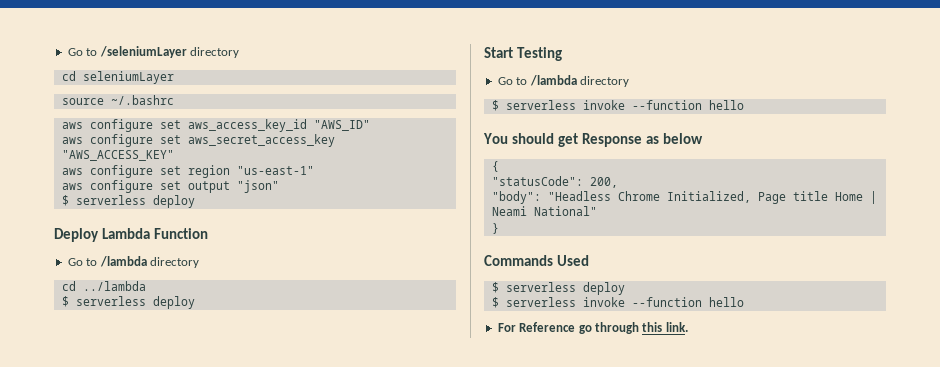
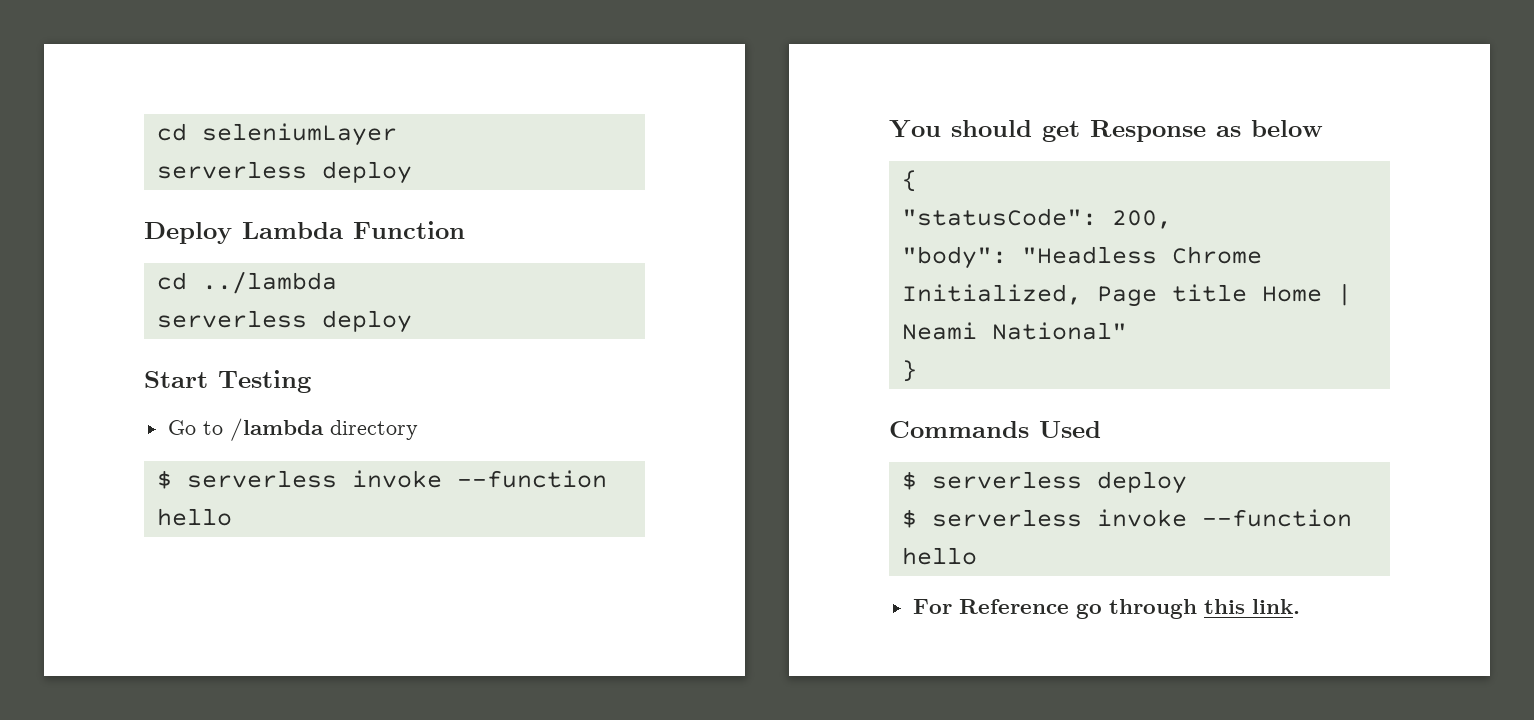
[67,46,239,58] [61,71,174,84] [61,95,174,105] [61,119,370,132] [61,134,335,147] [61,150,174,161] [61,165,314,178] [61,180,279,193] [61,195,69,206] Go to /seleniumLayer directory // cd seleniumLayer // source ~/.bashrc // aws configure set aws_access_key_id "AWS_ID" // aws configure set aws_secret_access_key "AWS_ACCESS_KEY" // aws configure set region "us-east-1" // aws configure set output "json" // $ -> [156,123,397,146] cd seleniumLayer //
[67,256,199,268] // Go to /lambda directory -> (465, 230) none
[61,296,69,307] $ -> (337, 282) none

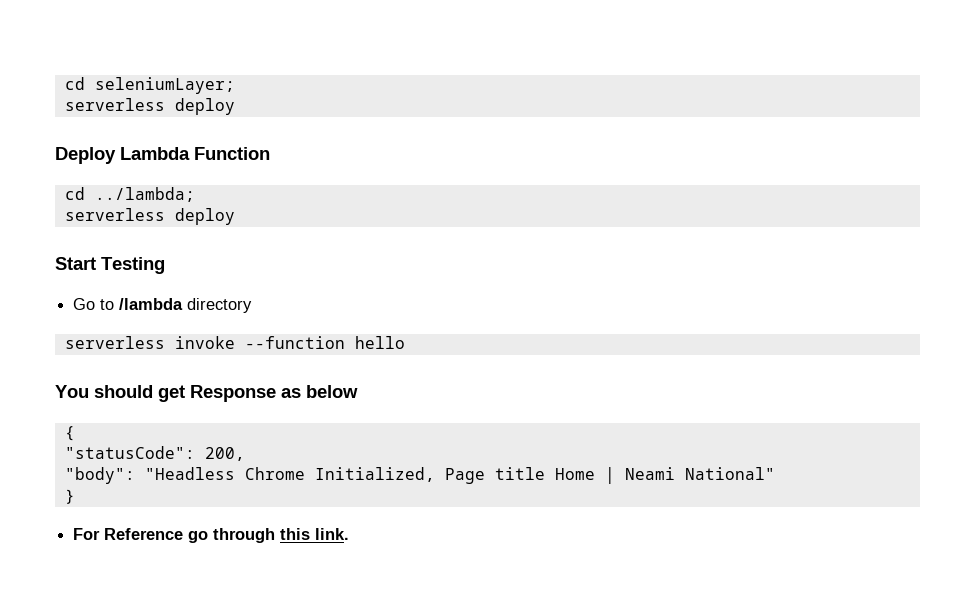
[156,123,397,146] cd seleniumLayer -> [64,77,235,94] cd seleniumLayer;
[201,271,337,294] ../lambda -> [94,187,195,202] ../lambda;
[156,470,172,489] $ -> (253, 305) none
[889,421,1101,438] [901,471,1187,494] [901,509,1352,528] [901,547,977,565] // Commands Used // $ serverless deploy // $ serverless invoke --function hello -> (75, 496) none

